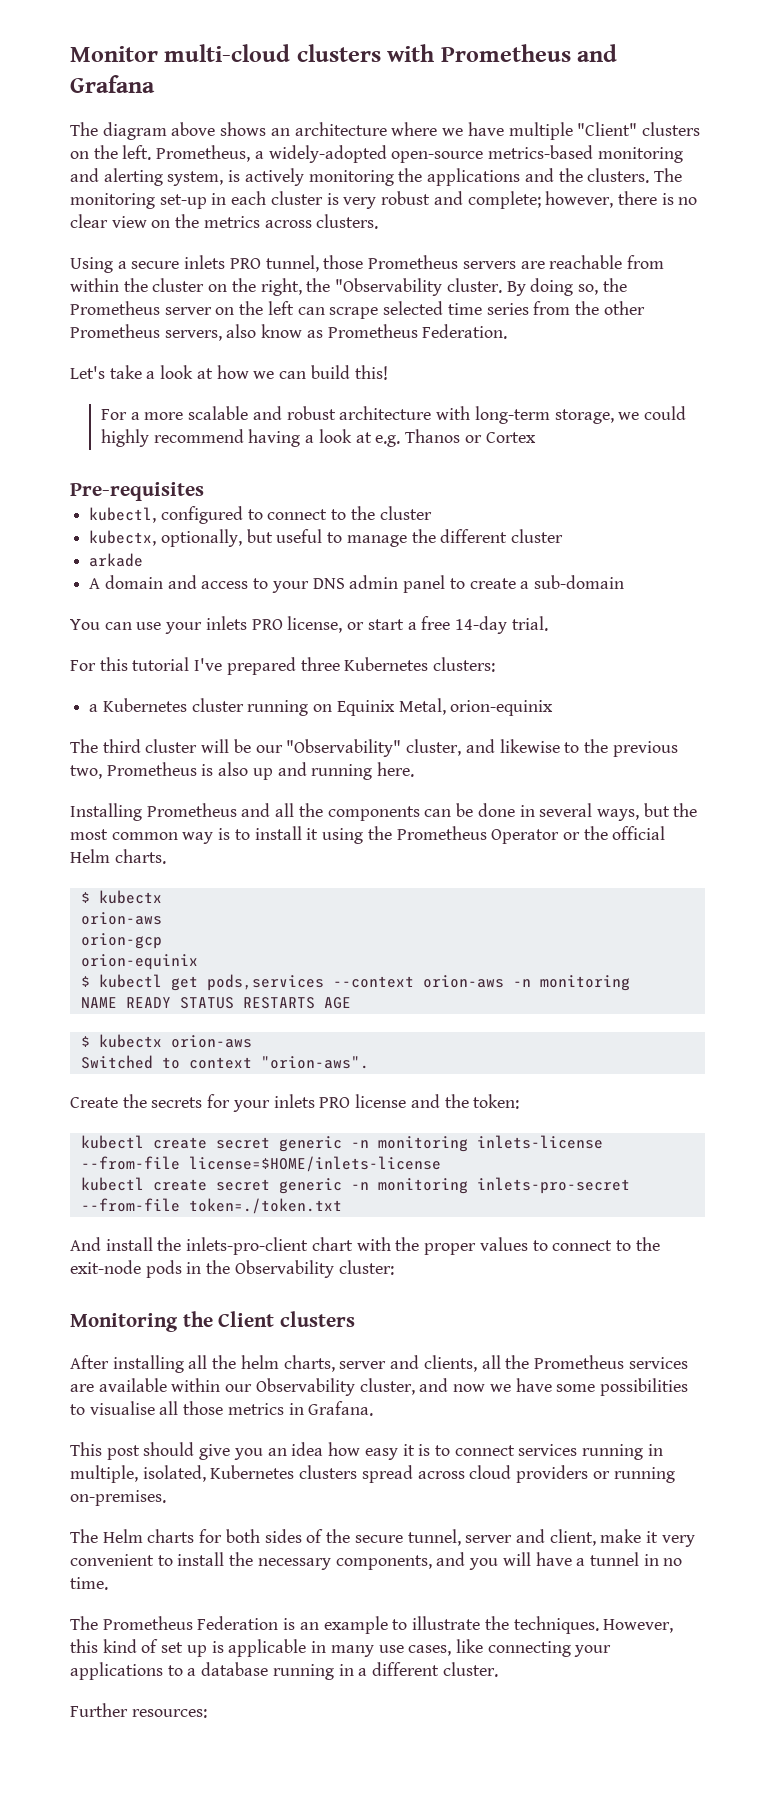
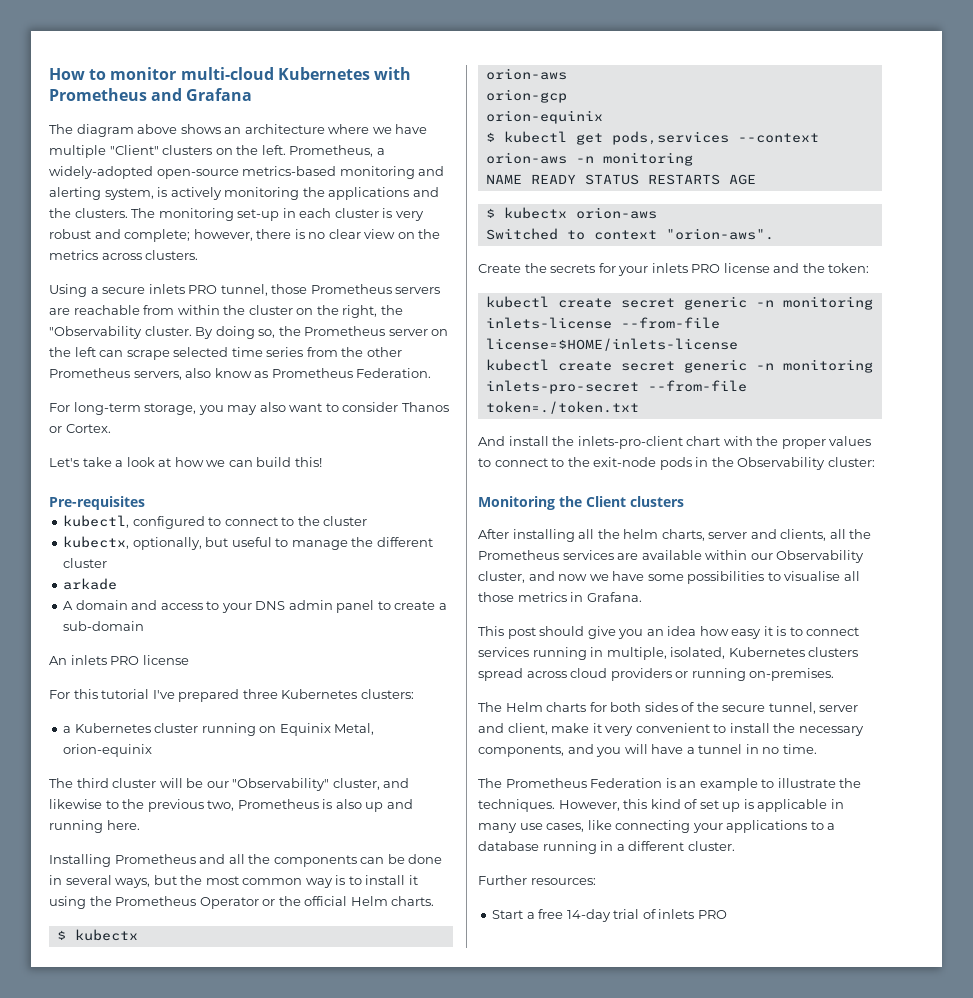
[70,44,381,62] Monitor multi-cloud clusters -> [49,67,370,80] How to monitor multi-cloud Kubernetes
(508, 331) none -> [49,402,449,415] [49,424,111,433] // For long-term storage, you may also want to consider Thanos or Cortex.
[101,406,687,424] [101,429,536,447] // For a more scalable and robust architecture with long-term storage, we could highly recommend having a look at e.g. Thanos or Cortex -> (322, 462) none
[70,616,548,634] You can use your inlets PRO license, or start a free 14-day trial. -> [49,655,189,665] An inlets PRO license
(207, 1713) none -> [492,909,727,922] // Start a free 14-day trial of inlets PRO

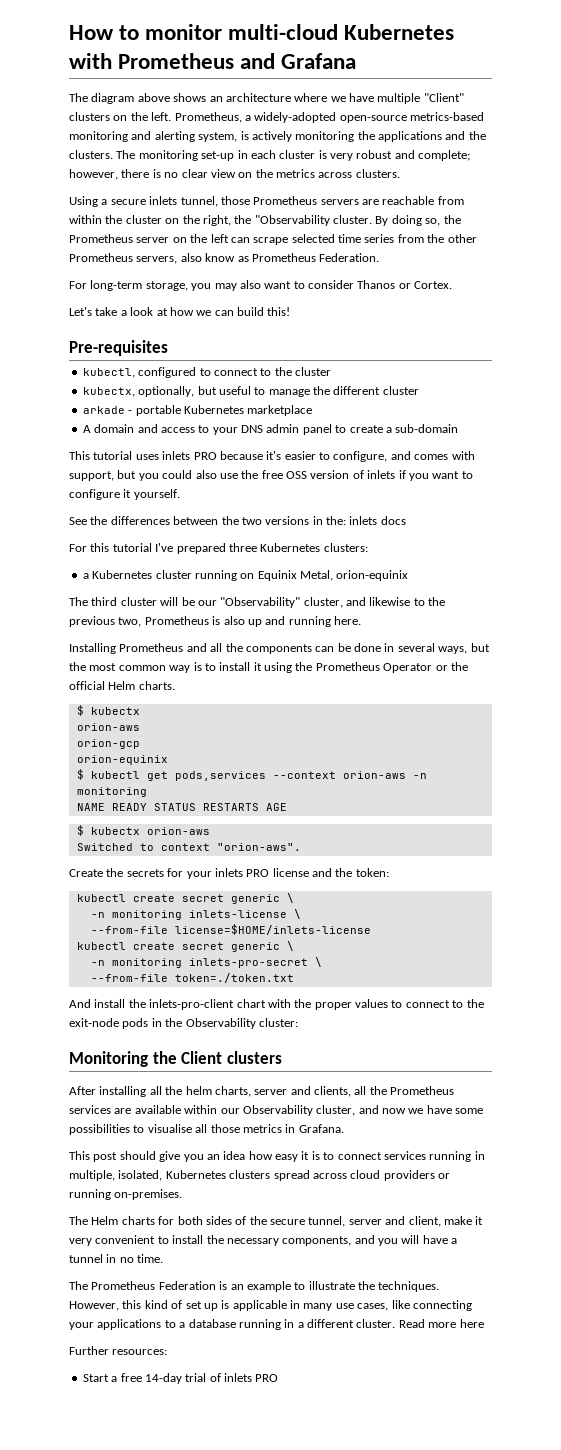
[188,285,218,294] PRO -> (178, 200) none
(118, 584) none -> [128,405,313,416] - portable Kubernetes marketplace
[49,655,189,665] An inlets PRO license -> [69,451,475,462] [69,470,473,481] [69,489,180,500] [69,516,406,525] This tutorial uses inlets PRO because it's easier to configure, and comes with support, but you could also use the free OSS version of inlets if you want to configure it yourself. // See the differences between the two versions in the: inlets docs
(747, 303) none -> [286,893,294,903] \ //
(612, 323) none -> [293,909,301,919] \ //
(747, 366) none -> [286,941,294,951] \ //
(639, 387) none -> [314,957,322,967] \ //
(735, 846) none -> [398,1319,484,1328] Read more here

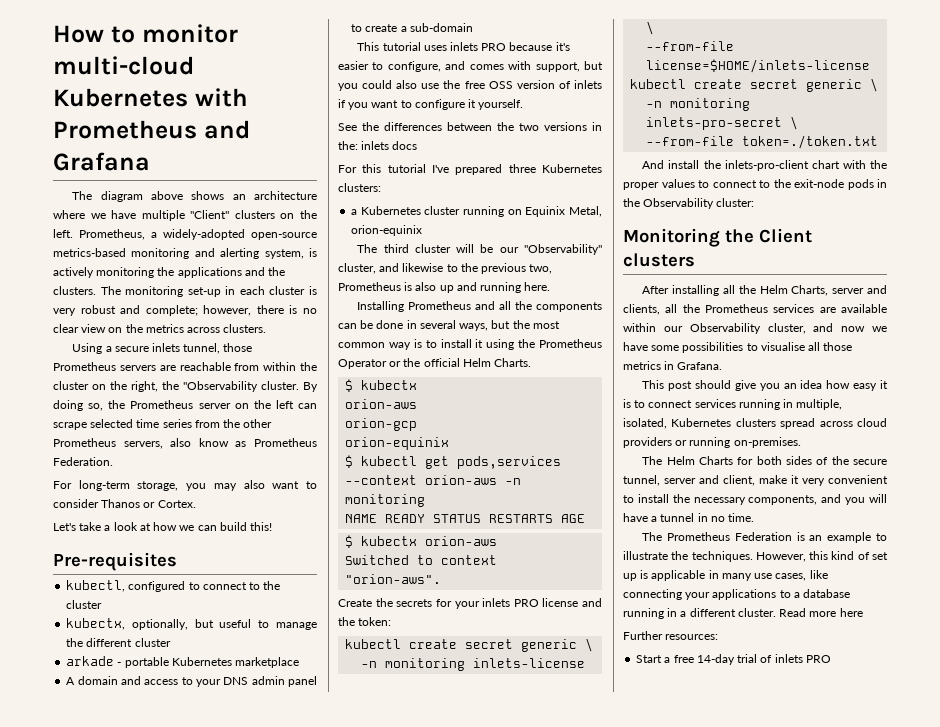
[138,681,175,690] charts. -> [494,358,532,367] Charts.
[185,1086,251,1097] helm charts, -> [759,285,829,296] Helm Charts,
[121,1216,155,1225] charts -> [698,456,733,465] Charts

